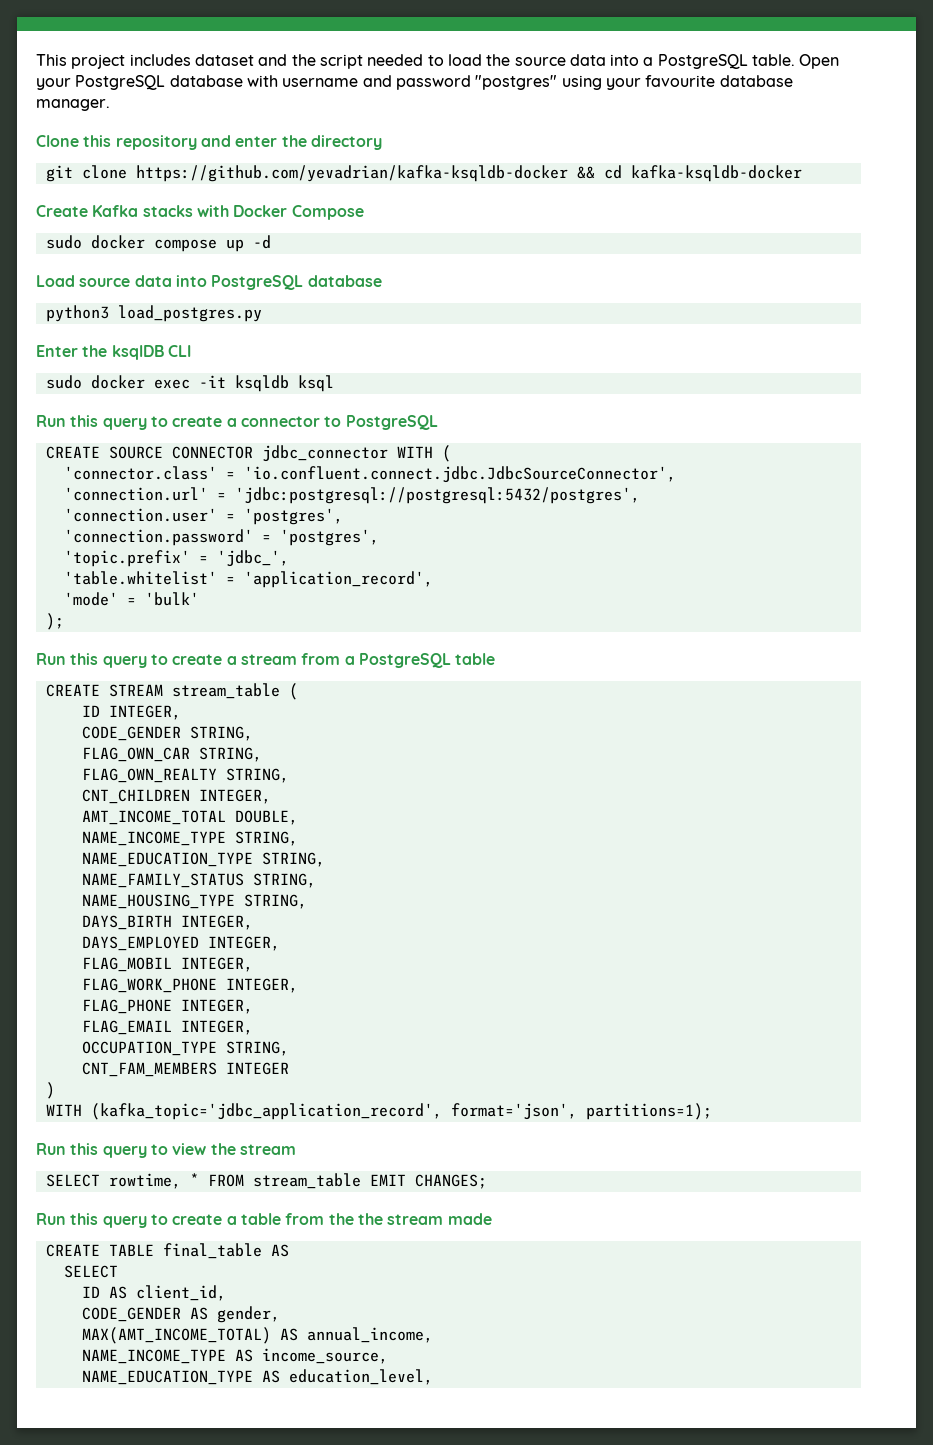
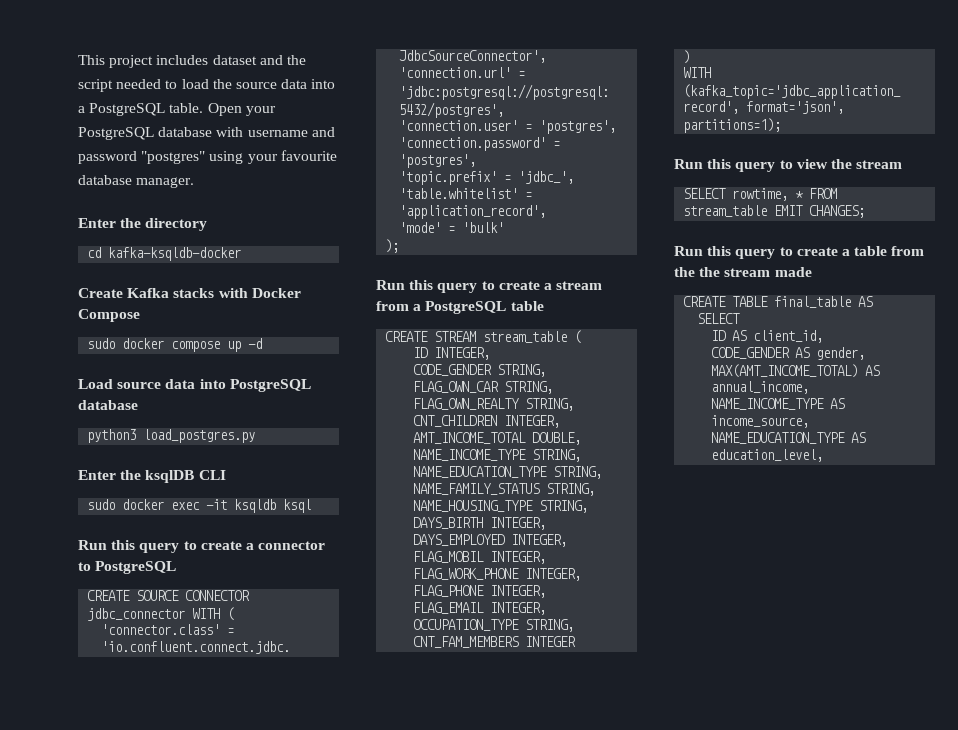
[36,135,382,150] [45,165,595,182] Clone this repository and enter the directory // git clone https://github.com/yevadrian/kafka-ksqldb-docker && -> [78,218,208,231] Enter the directory //

